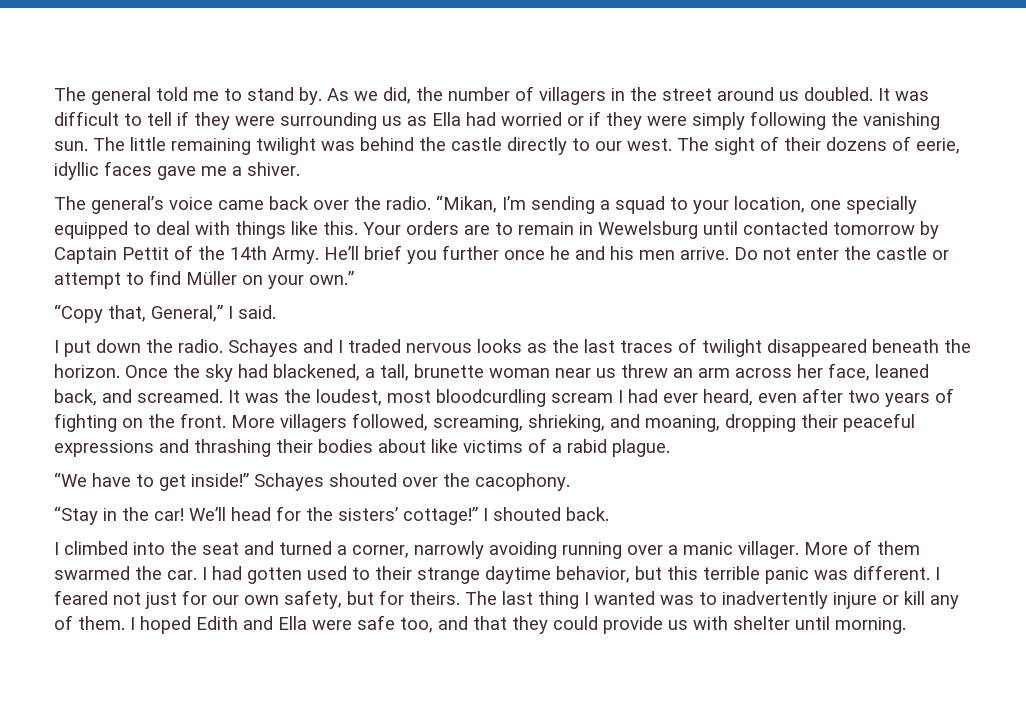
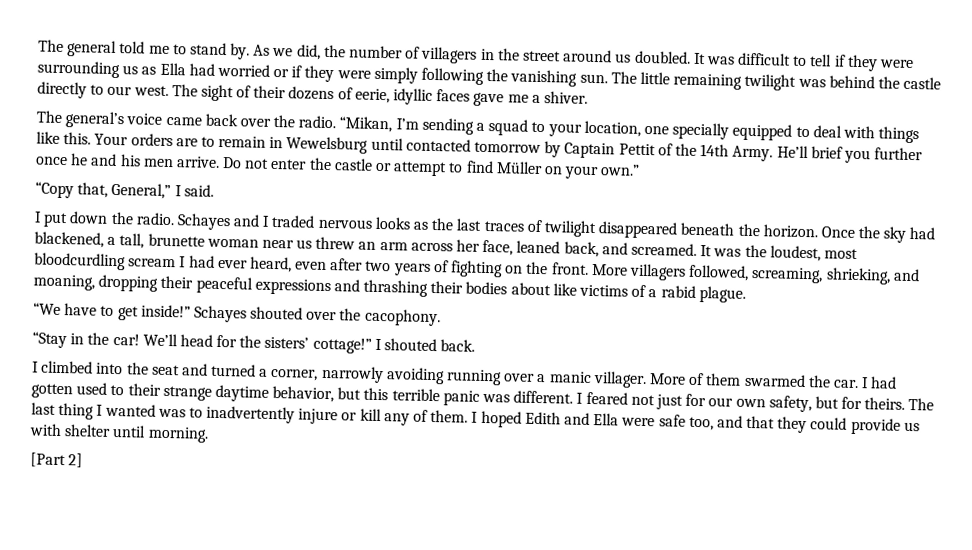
(906, 625) none -> [30,452,84,468] // [Part 2]

